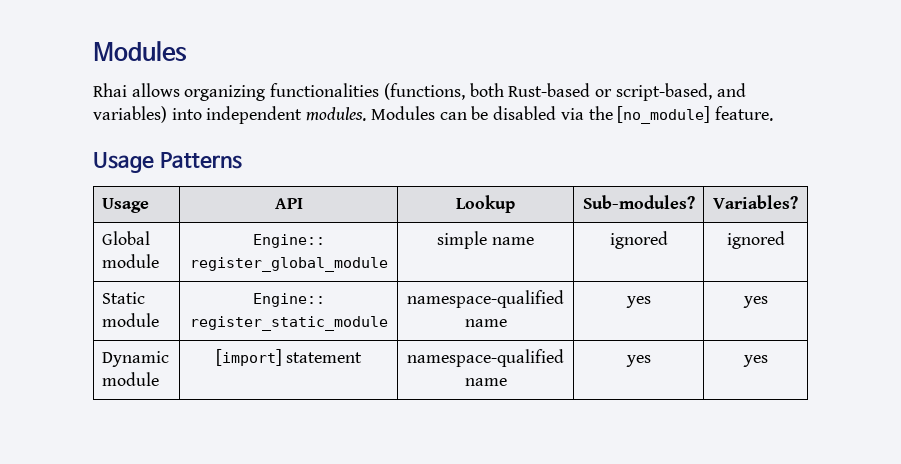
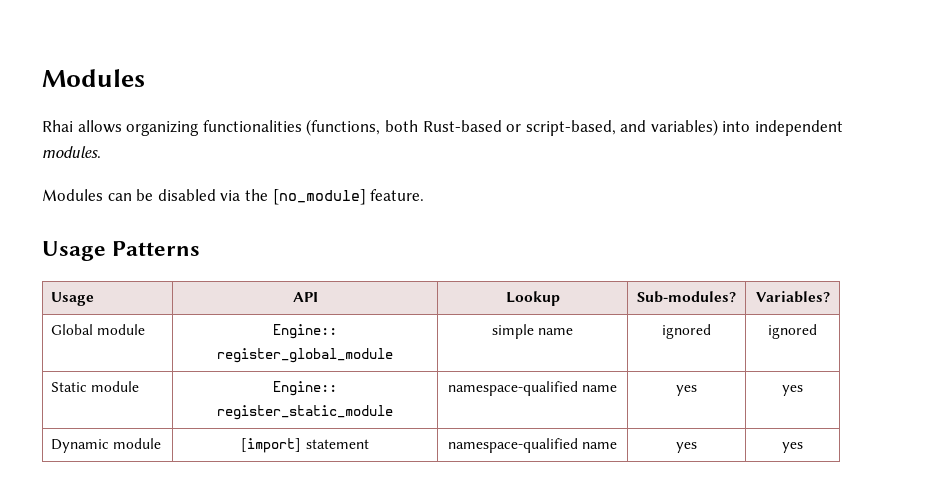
(367, 114) none -> (101, 152) //

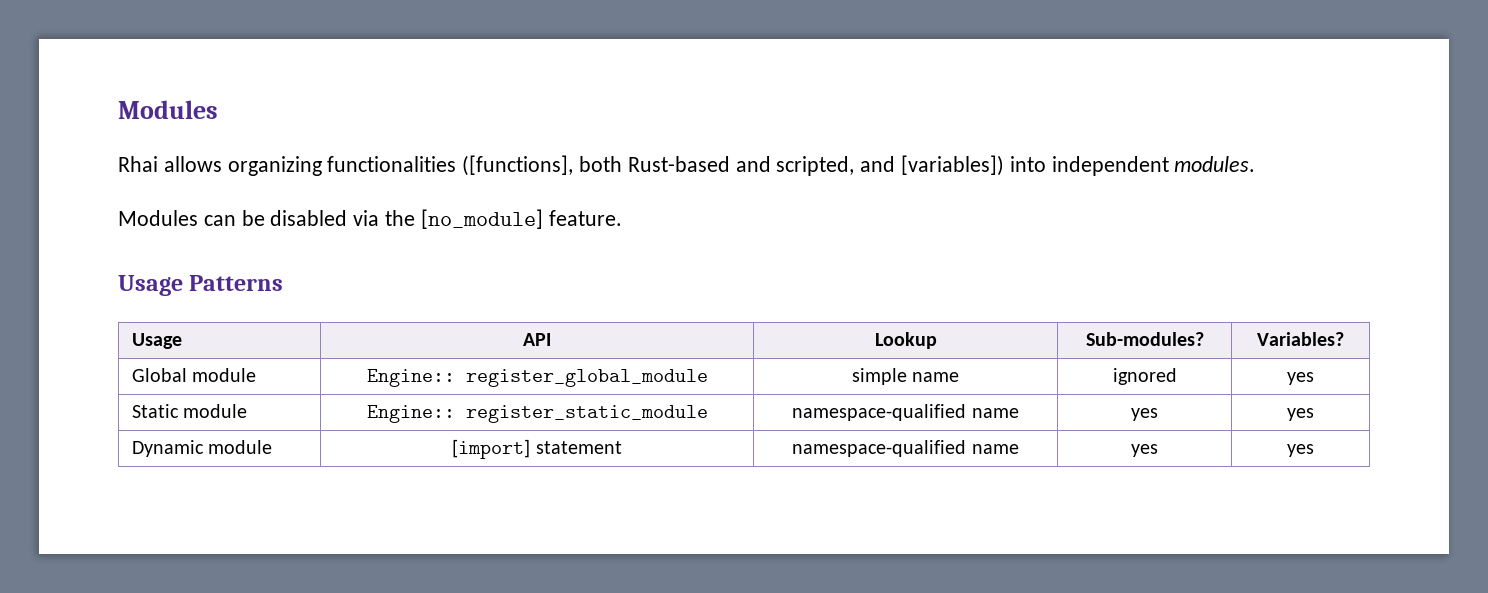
[306,119,381,136] (functions, -> [462,155,574,176] ([functions],
[506,119,718,136] or script-based, and variables) -> [735,155,1005,176] and scripted, and [variables])
[768,324,817,339] ignored -> [1287,372,1314,385] yes

